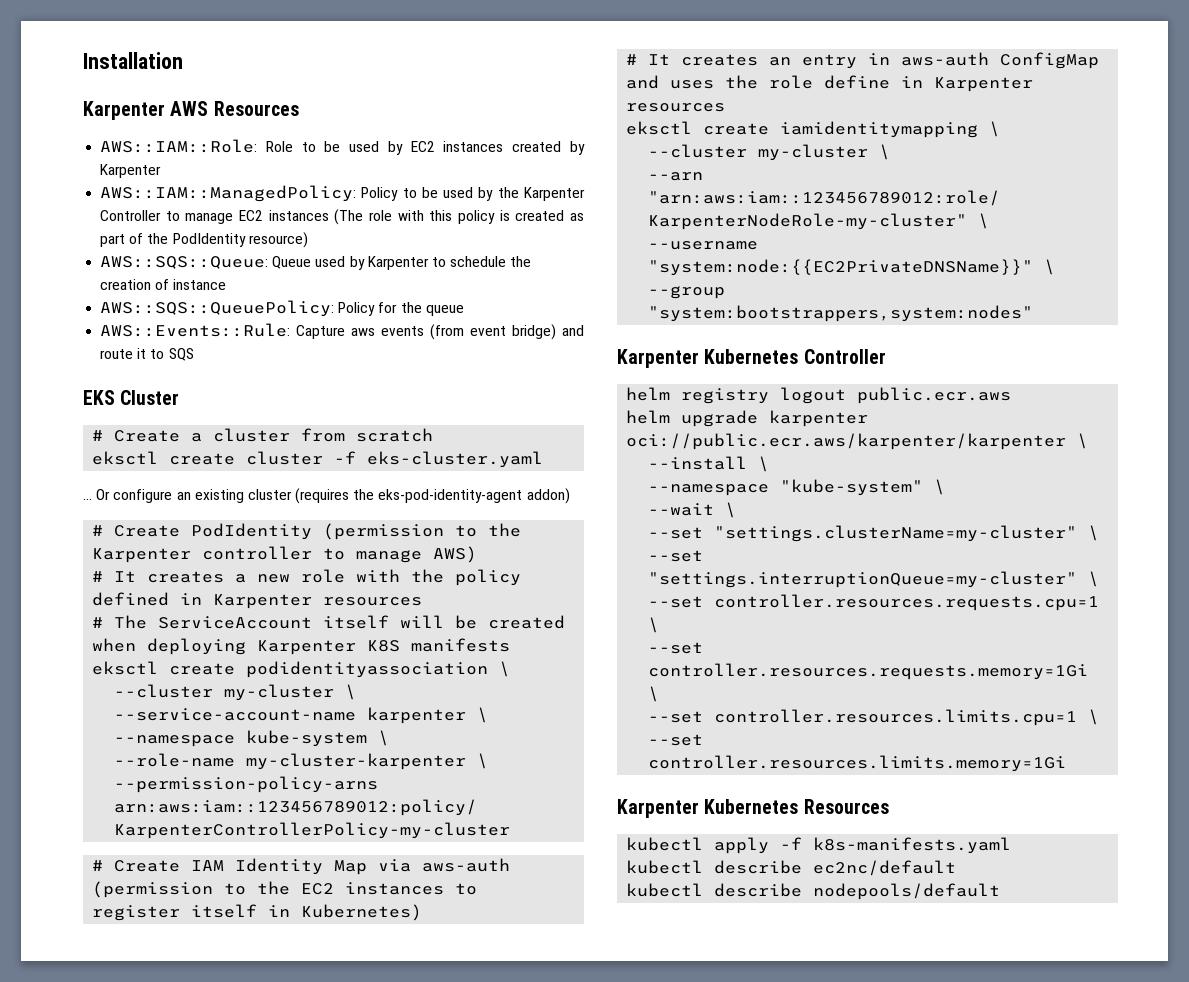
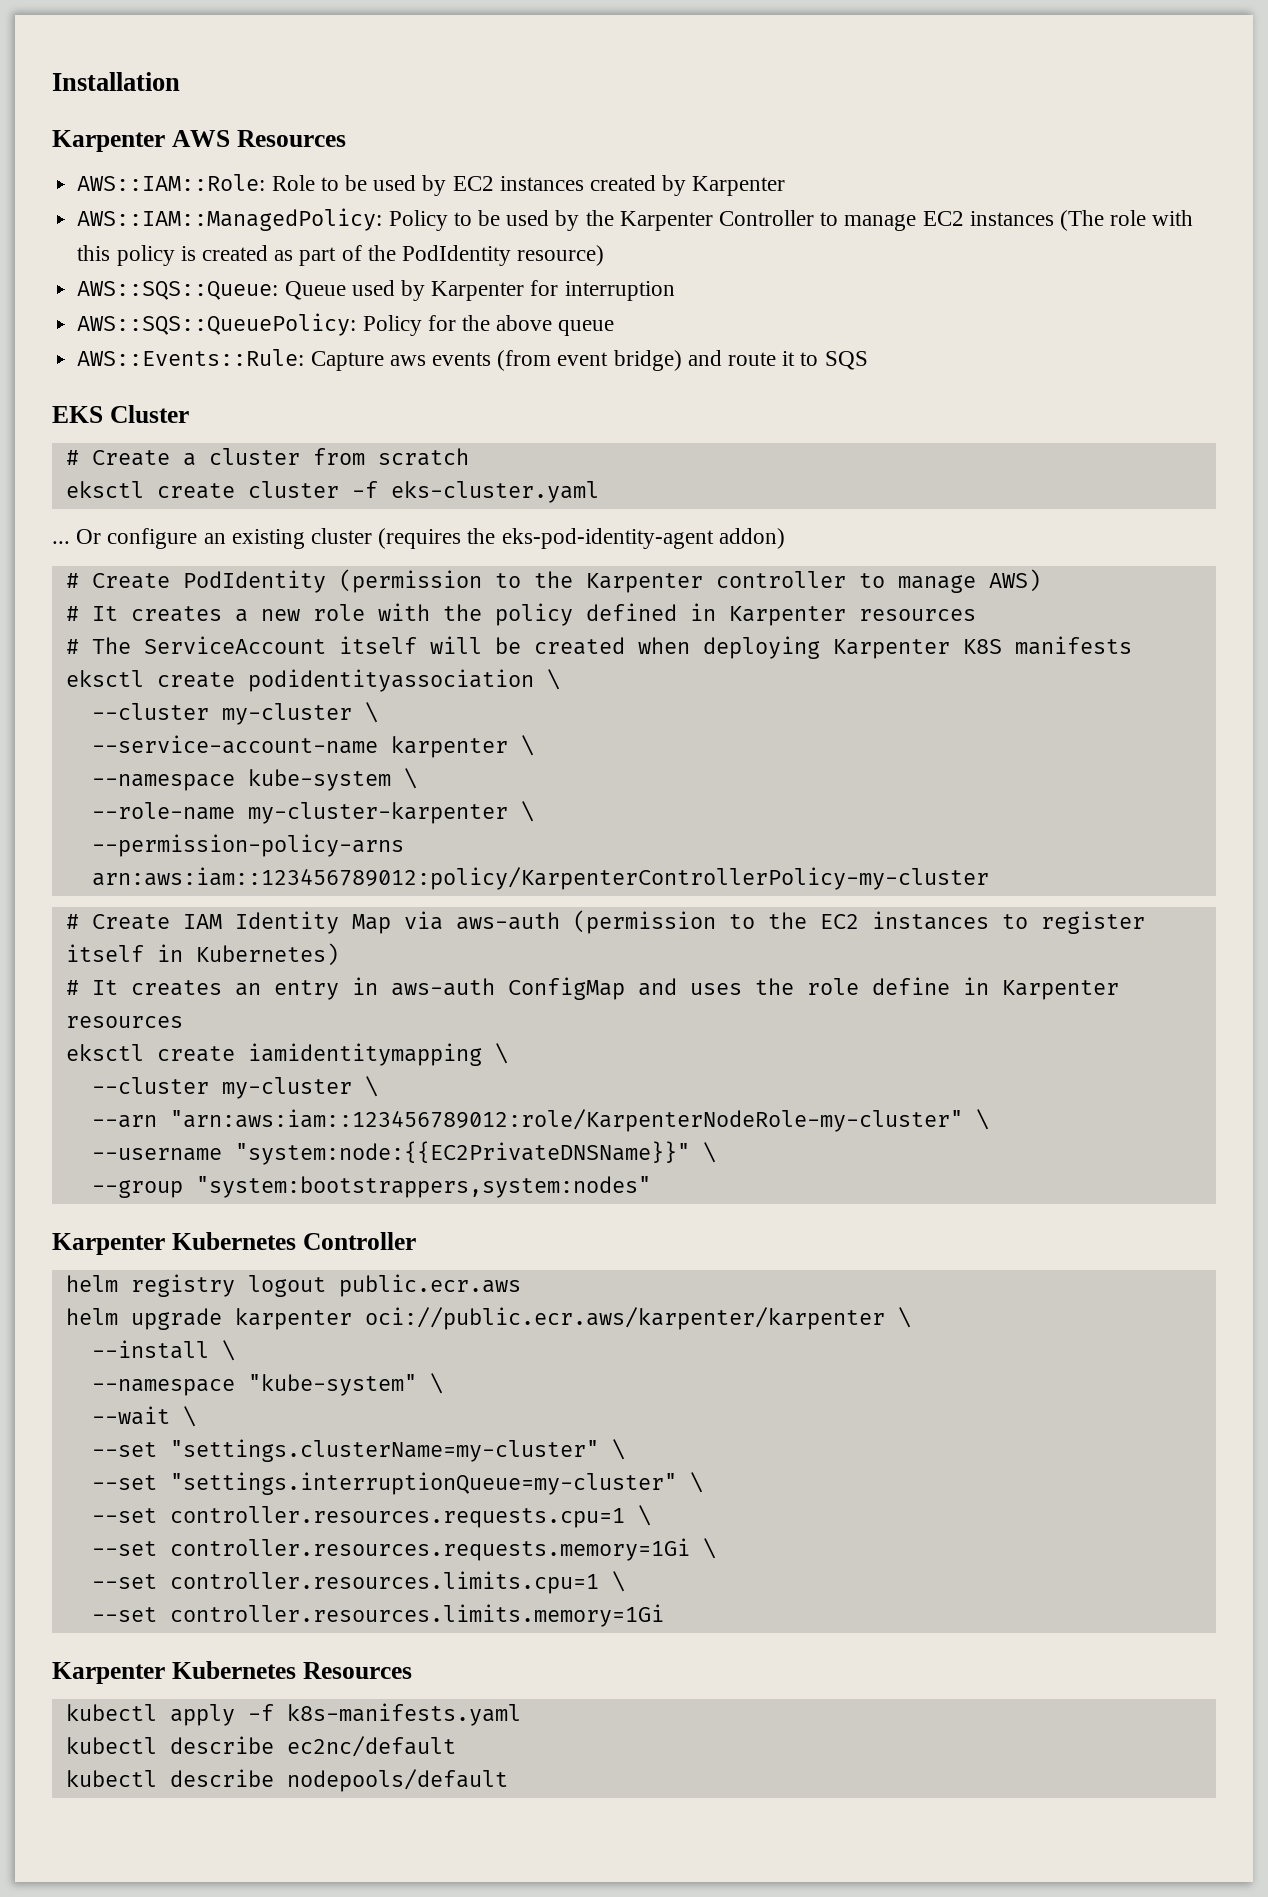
[431,256,532,267] [100,279,227,290] to schedule the creation of instance -> [530,280,675,301] for interruption
(422, 307) none -> [496,315,553,331] above

